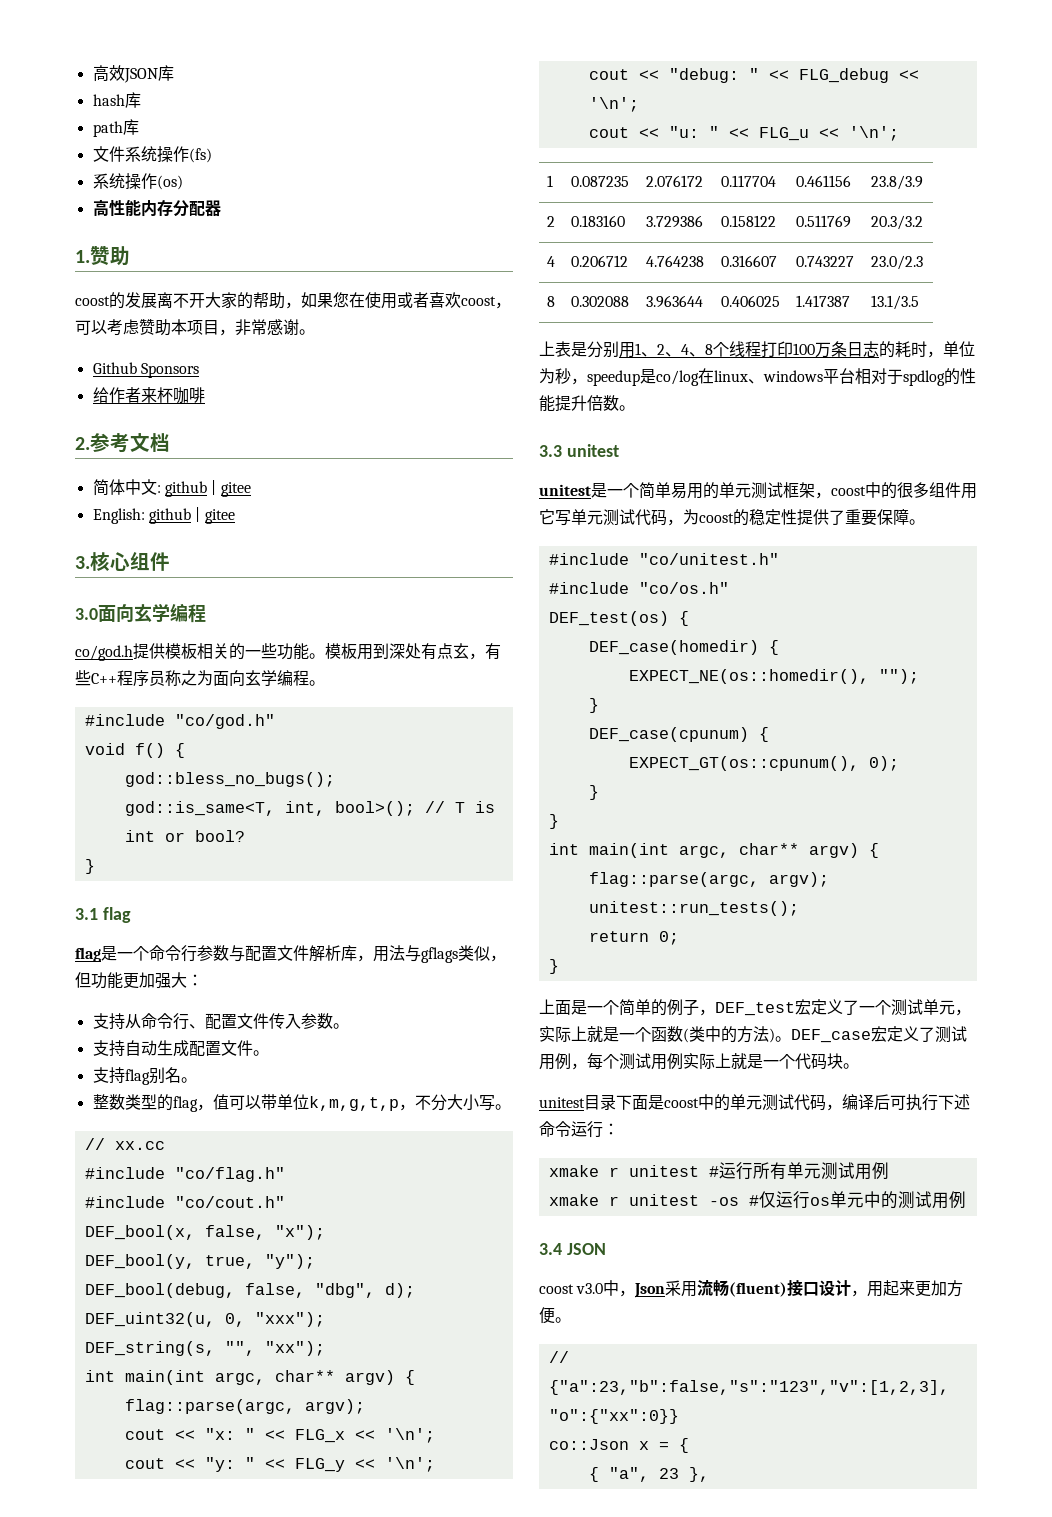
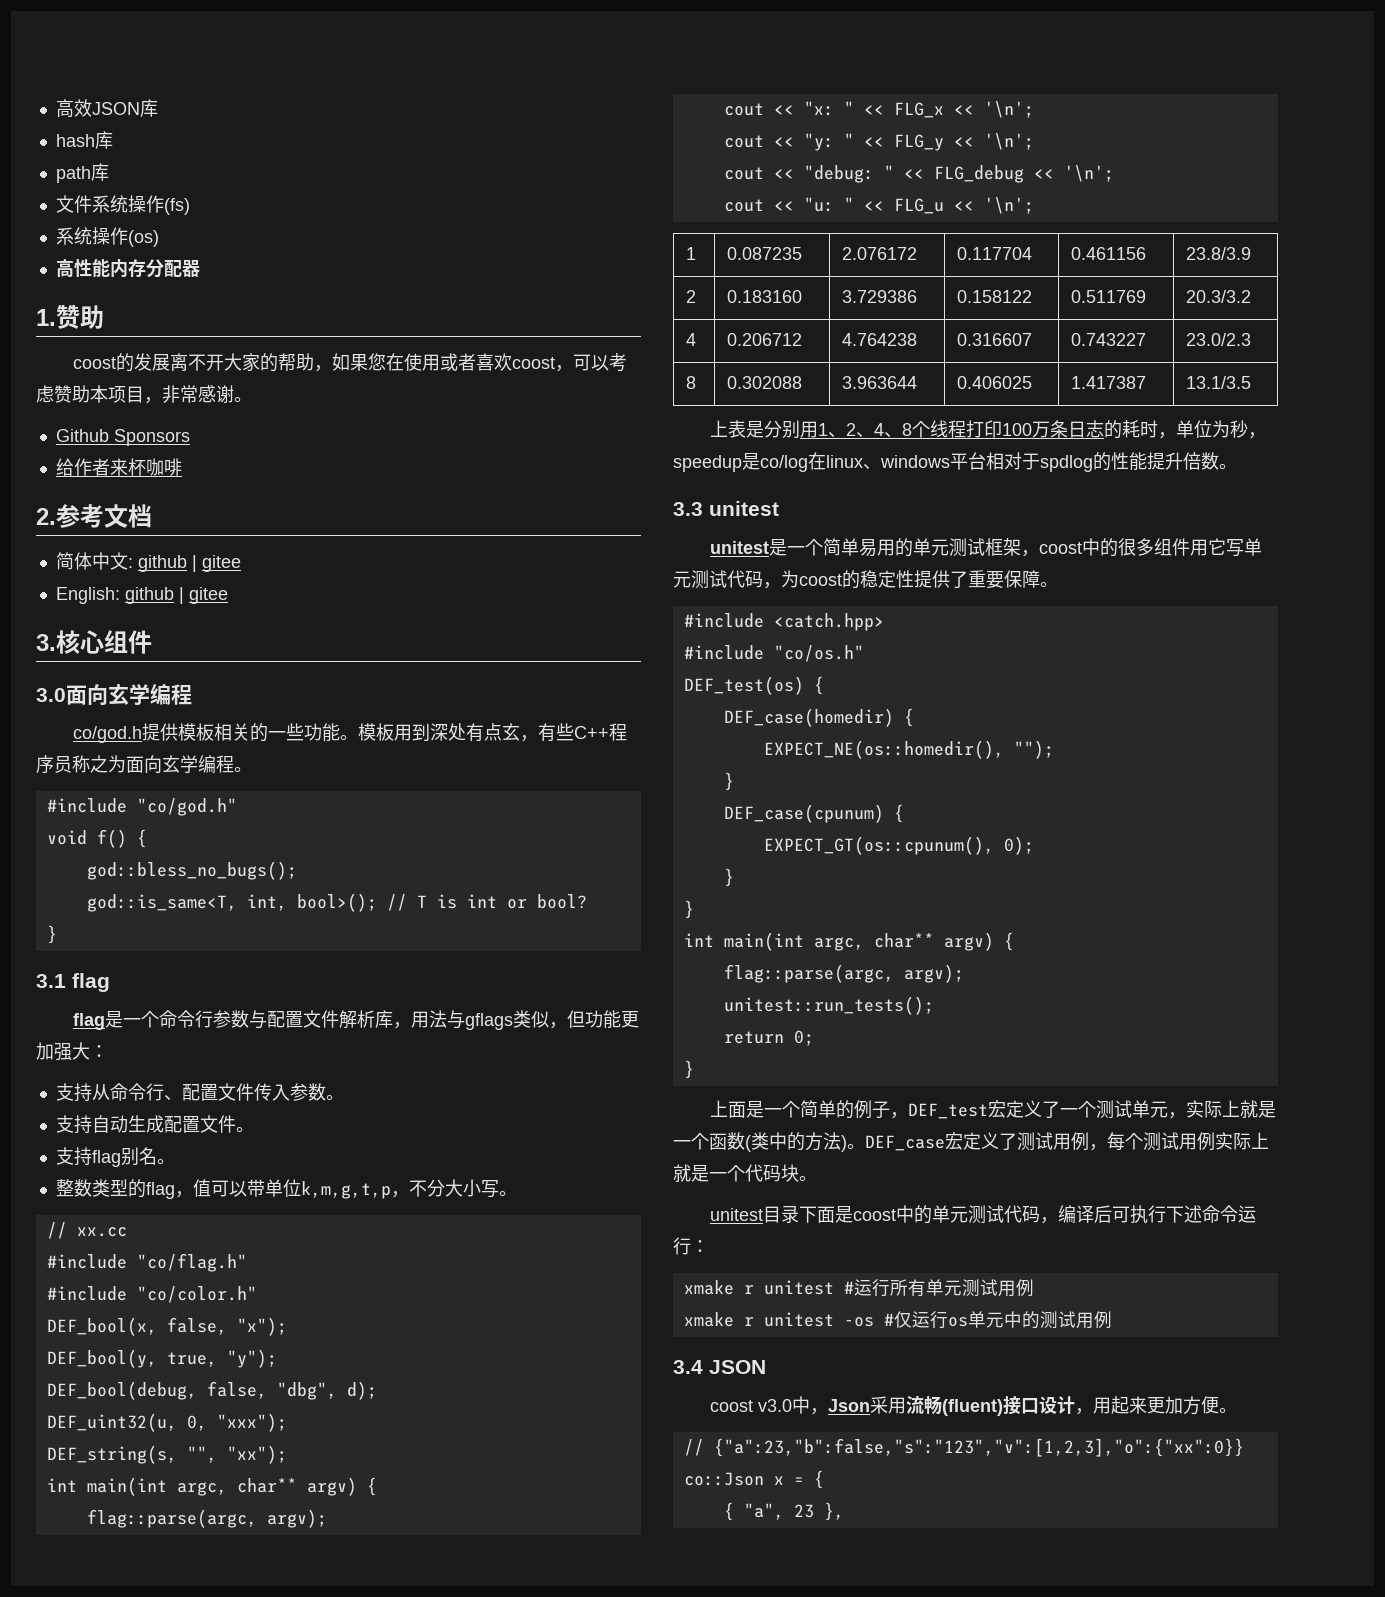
[174,1196,285,1208] "co/cout.h" -> [136,1286,257,1303] "co/color.h"
[638,553,779,565] "co/unitest.h" -> [773,613,884,631] <catch.hpp>

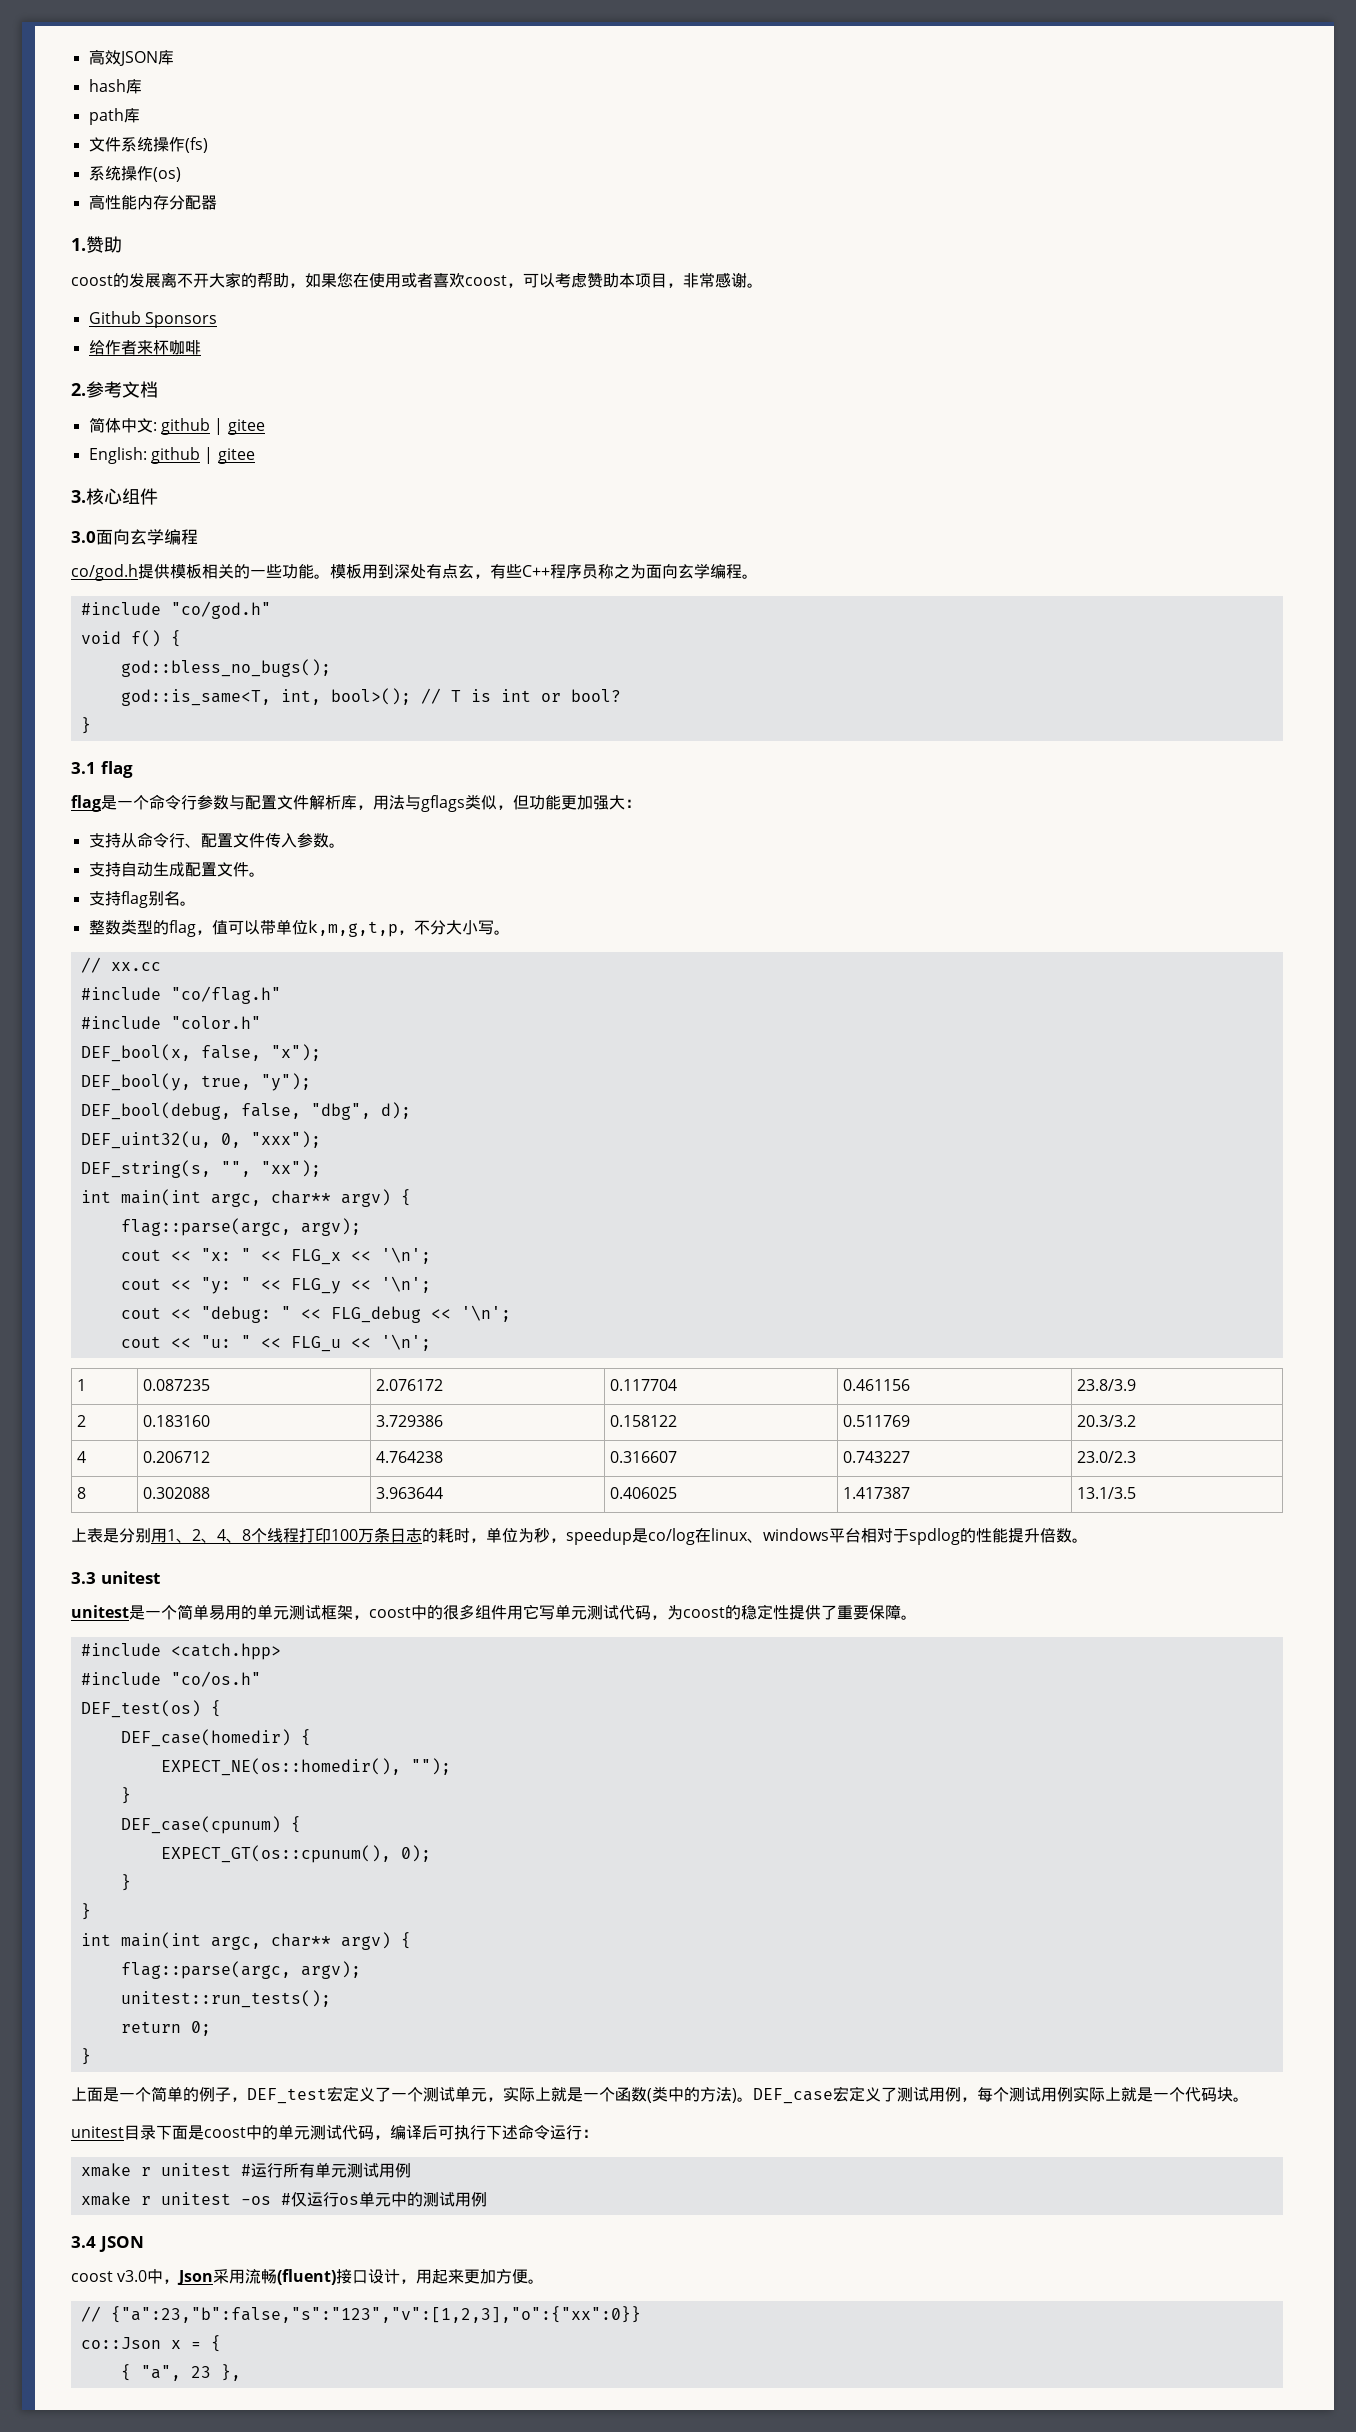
[136,1286,257,1303] "co/color.h" -> [170,1016,261,1029] "color.h"

